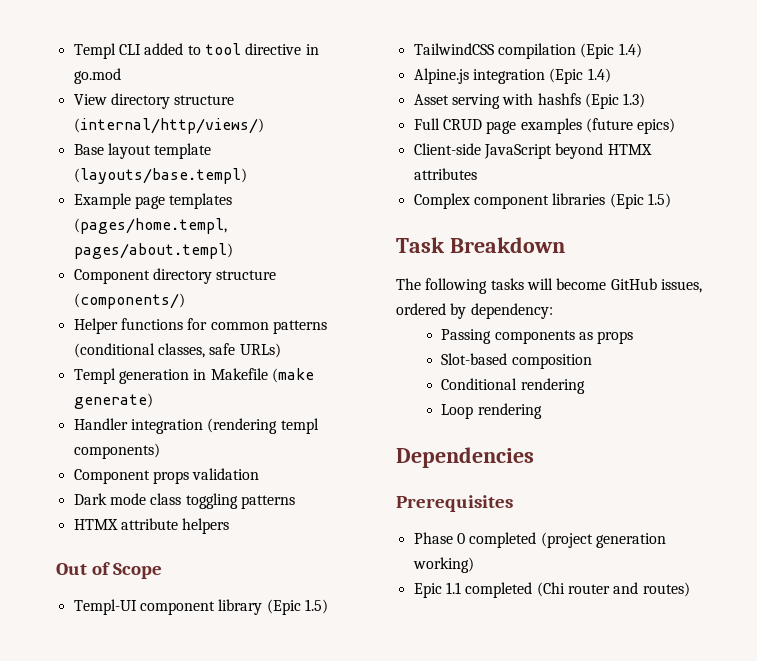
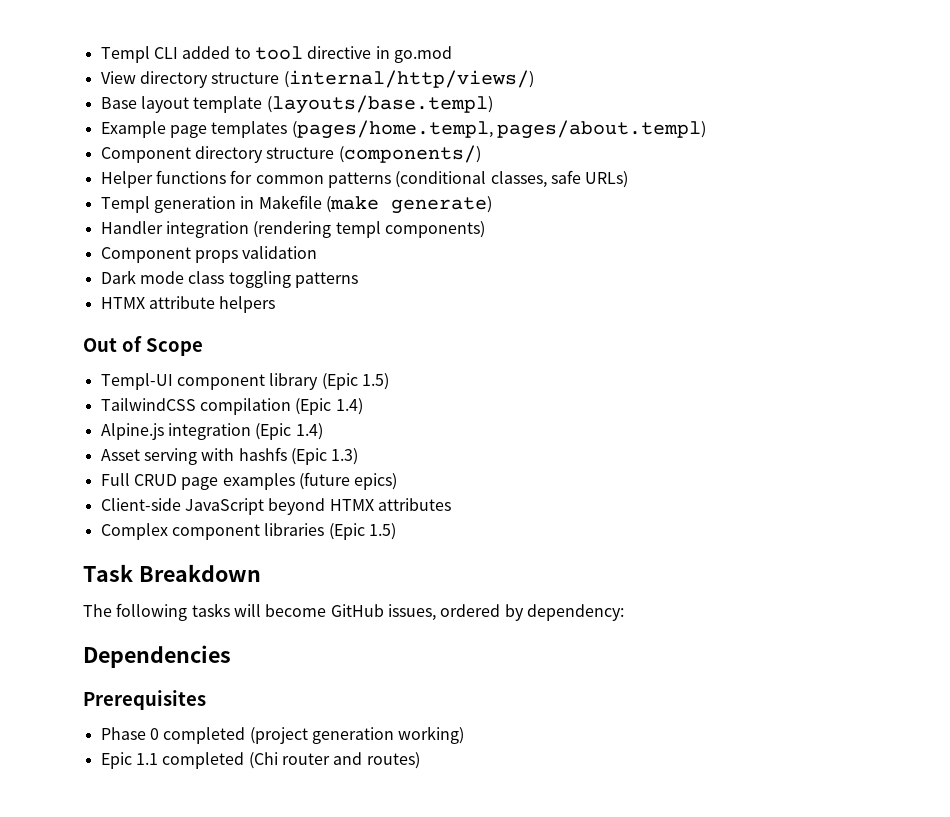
[441,329,634,344] [441,353,592,369] [441,378,585,394] [441,403,542,419] // Passing components as props // Slot-based composition // Conditional rendering // Loop rendering -> (624, 612) none

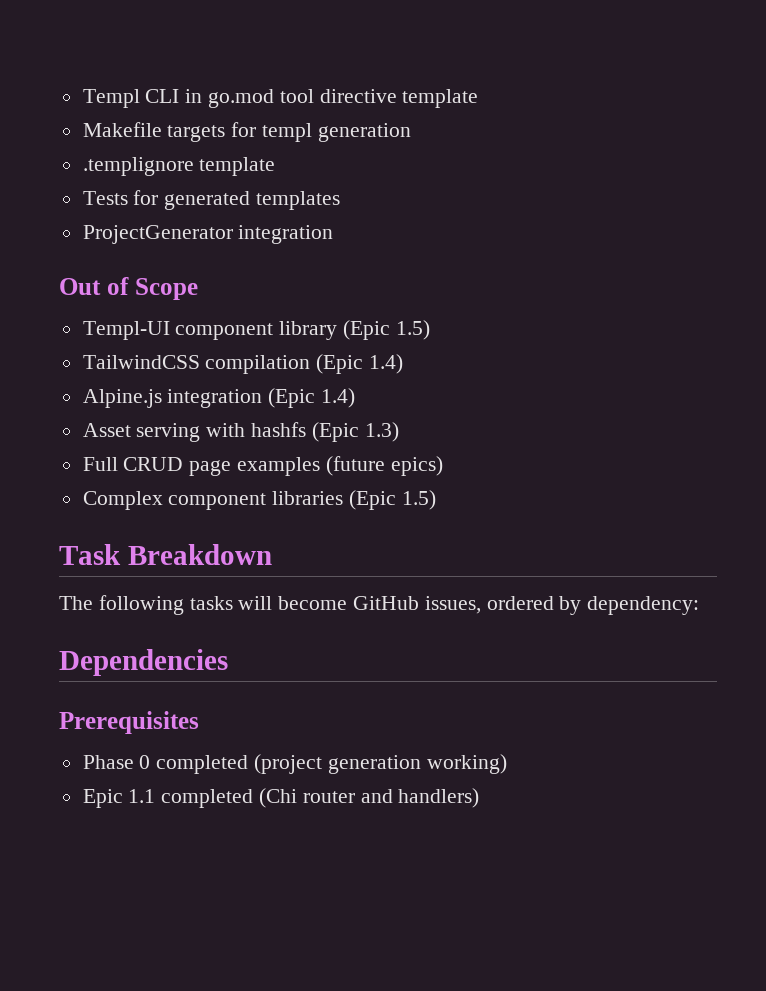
[182,46,452,63] [100,70,534,88] [100,95,493,114] [100,120,706,139] [100,145,481,163] [100,170,629,188] [100,195,492,214] [100,221,485,238] [100,246,318,263] [100,270,358,288] [100,296,276,313] added to tool directive in go.mod // View directory structure (internal/http/views/) // Base layout template (layouts/base.templ) // Example page templates (pages/home.templ, pages/about.templ) // Component directory structure (components/) // Helper functions for common patterns (conditional classes, safe URLs) // Templ generation in Makefile (make generate) // Handler integration (rendering templ components) // Component props validation // Dark mode class toggling patterns // HTMX attribute helpers -> [185,89,479,108] [82,122,411,142] [82,157,276,176] [82,190,341,210] [82,225,334,244] in go.mod tool directive template // Makefile targets for templ generation // .templignore template // Tests for generated templates // ProjectGenerator integration
[100,498,451,515] // Client-side JavaScript beyond HTMX attributes -> (443, 466) none
[366,752,420,769] routes) -> [398,788,480,808] handlers)

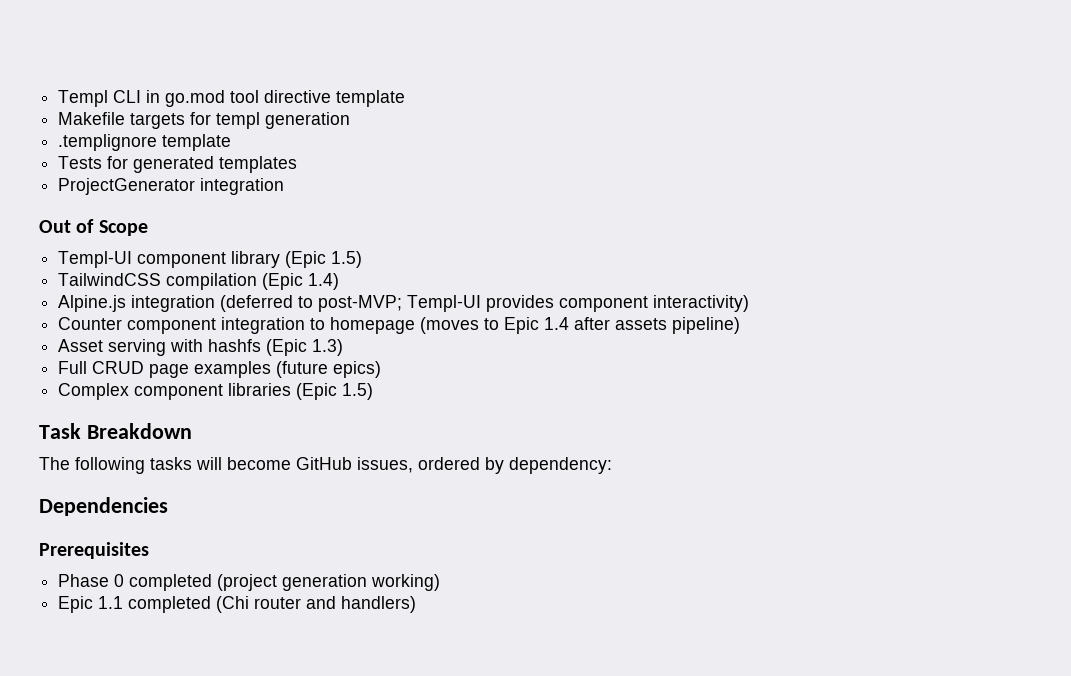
[268,388,356,408] (Epic 1.4) -> [220,295,750,312] [58,317,741,334] (deferred to post-MVP; Templ-UI provides component interactivity) // Counter component integration to homepage (moves to Epic 1.4 after assets pipeline)

